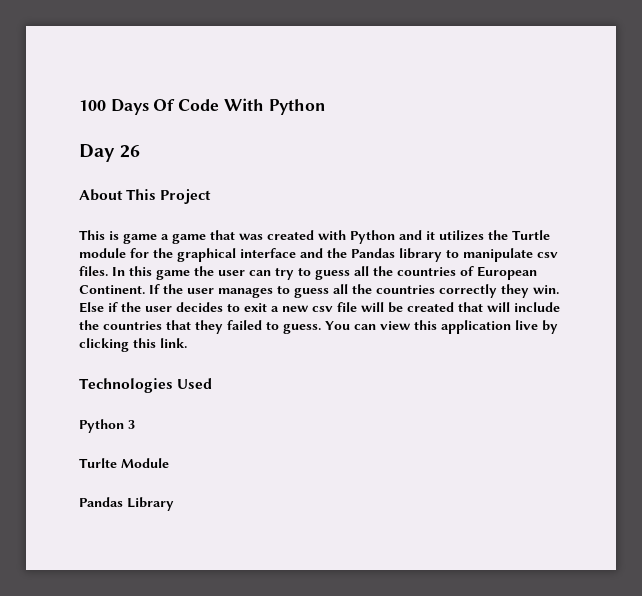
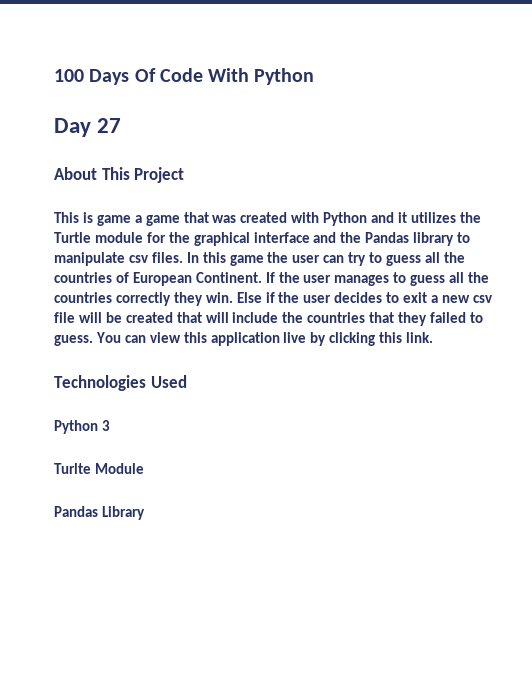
[120,145,141,158] 26 -> [97,118,122,133] 27

